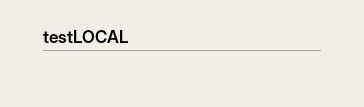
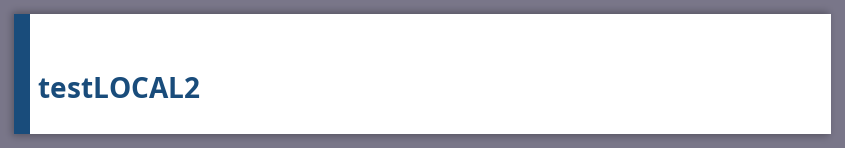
[43,30,128,43] testLOCAL -> [38,77,200,98] testLOCAL2

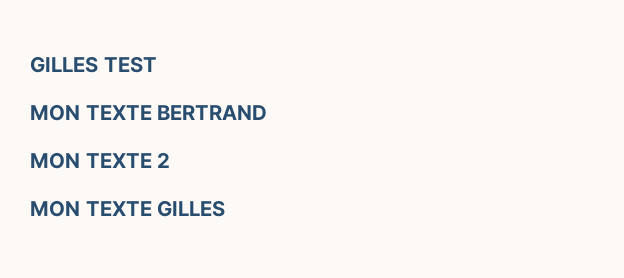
[38,77,200,98] testLOCAL2 -> [30,56,157,73] [30,104,268,121] [30,152,171,169] [30,200,226,217] GILLES TEST // MON TEXTE BERTRAND // MON TEXTE 2 // MON TEXTE GILLES

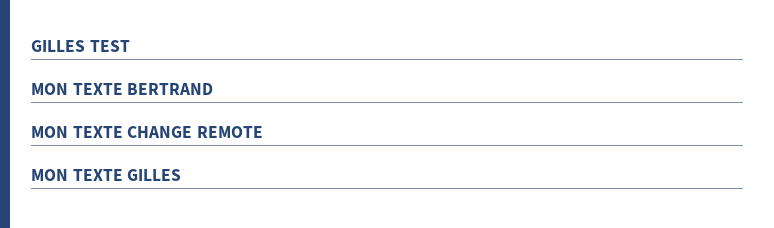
[157,152,171,168] 2 -> [127,126,264,138] CHANGE REMOTE

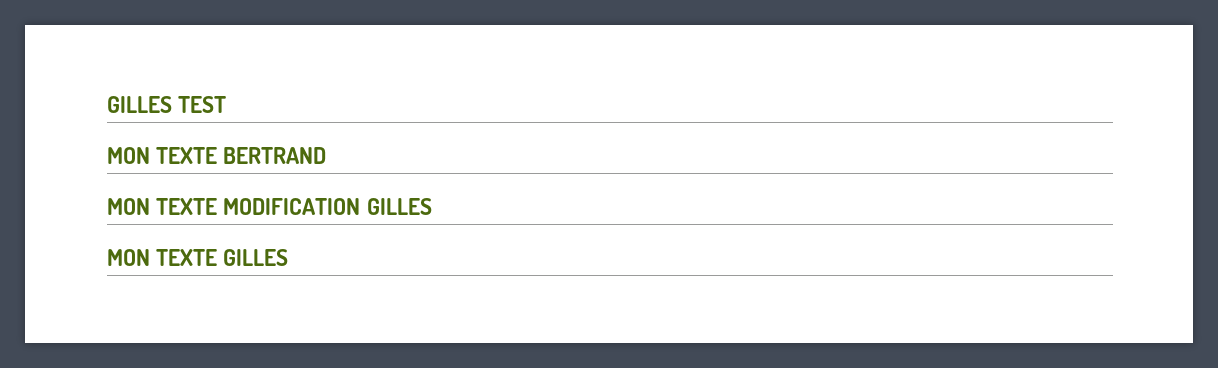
[127,126,264,138] CHANGE REMOTE -> [223,198,432,215] MODIFICATION GILLES

